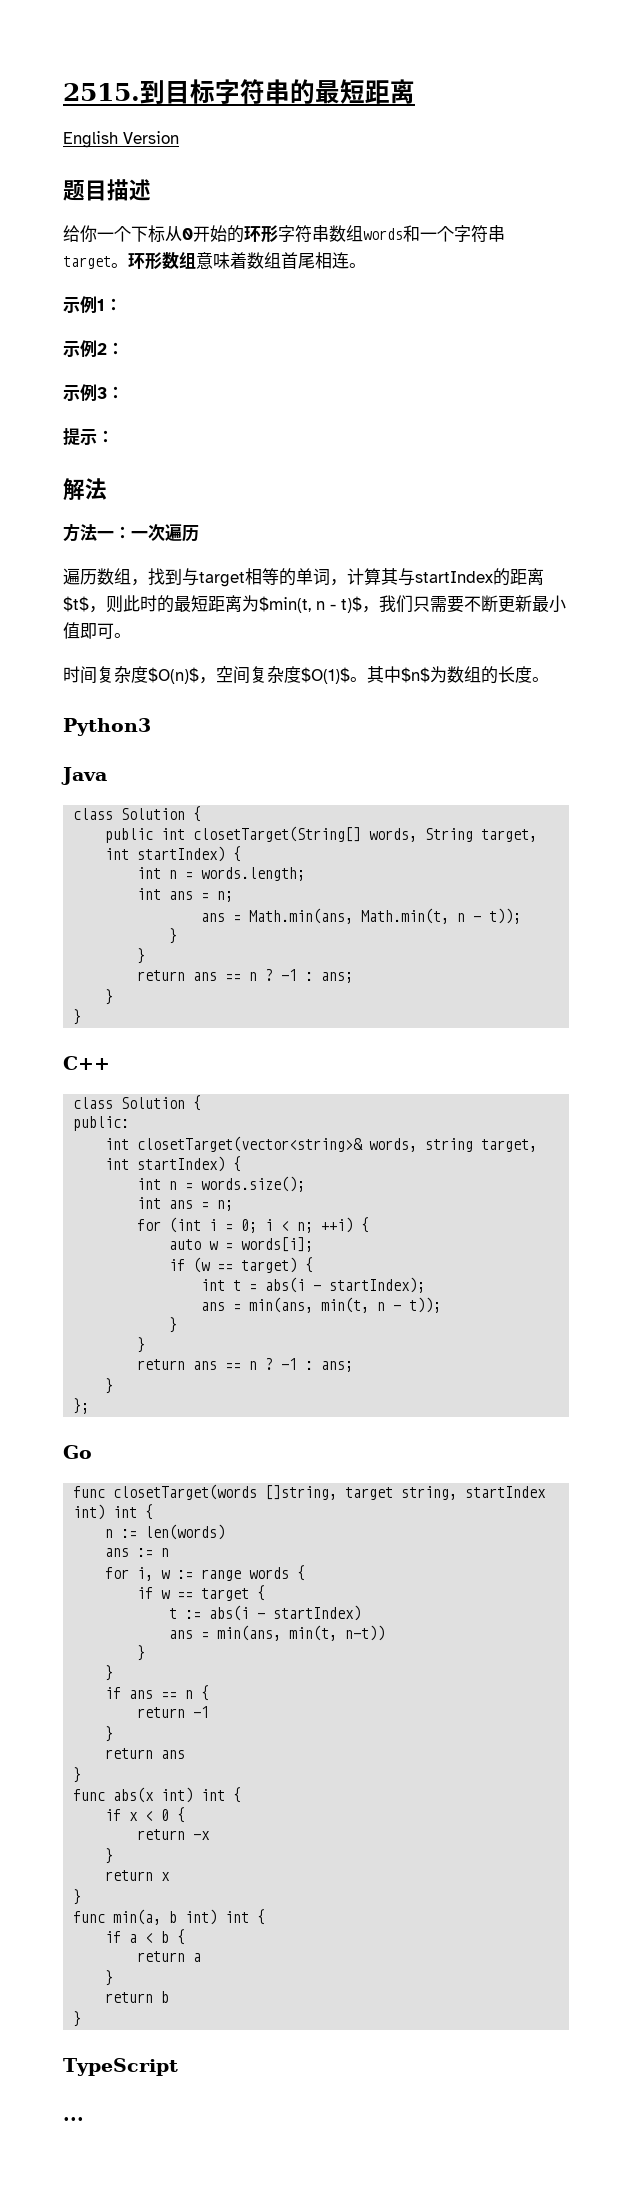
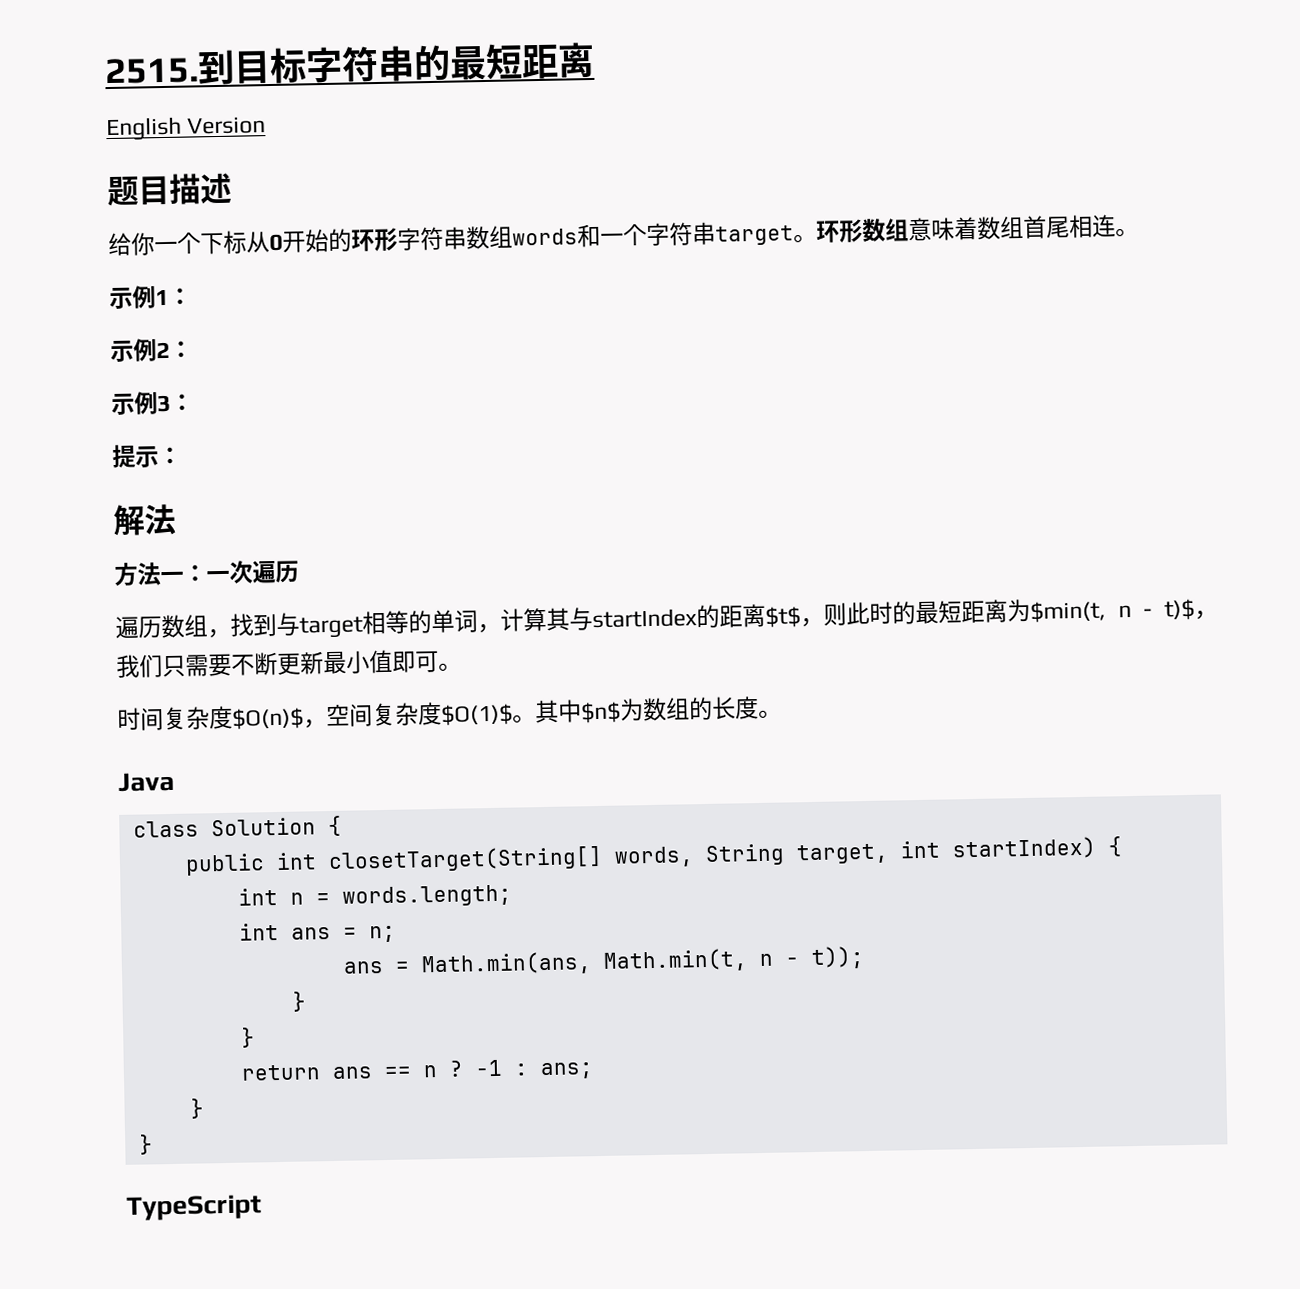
[63,718,151,736] // Python3 -> (782, 713) none
[63,1056,110,1070] [73,1095,202,1111] [73,1116,130,1131] [105,1136,538,1152] [105,1156,242,1172] [137,1176,306,1192] [137,1197,234,1211] [137,1217,370,1233] [169,1237,314,1252] [169,1257,314,1273] [201,1277,426,1293] [201,1297,442,1313] [169,1317,178,1333] [137,1337,146,1353] [137,1358,354,1372] [105,1378,114,1394] [73,1398,90,1414] [63,1445,92,1459] [73,1484,547,1500] [73,1504,154,1520] [105,1524,226,1540] [105,1548,170,1557] [105,1565,306,1581] [137,1585,266,1601] [169,1605,362,1621] [169,1625,386,1641] [137,1645,146,1661] [105,1665,114,1681] [105,1685,210,1701] [137,1706,210,1718] [105,1726,114,1742] [105,1748,186,1759] [73,1767,82,1783] [73,1787,242,1803] [105,1807,186,1823] [137,1829,211,1840] [105,1848,114,1864] [105,1870,171,1881] [73,1889,82,1905] [73,1909,266,1925] [105,1929,186,1945] [137,1951,202,1962] [105,1970,114,1986] [105,1991,170,2003] [73,2011,82,2027] // C++ // class Solution { // public: // int closetTarget(vector<string>& words, string target, int startIndex) { // int n = words.size(); // int ans = n; // for (int i = 0; i < n; ++i) { // auto w = words[i]; // if (w == target) { // int t = abs(i - startIndex); // ans = min(ans, min(t, n - t)); // } // } // return ans == n ? -1 : ans; // } // }; // Go // func closetTarget(words []string, target string, startIndex int) int { // n := len(words) // ans := n // for i, w := range words { // if w == target { // t := abs(i - startIndex) // ans = min(ans, min(t, n-t)) // } // } // if ans == n { // return -1 // } // return ans // } // func abs(x int) int { // if x < 0 { // return -x // } // return x // } // func min(a, b int) int { // if a < b { // return a // } // return b // } -> (153, 1144) none
[63,2117,84,2121] // ... -> (262, 1207) none

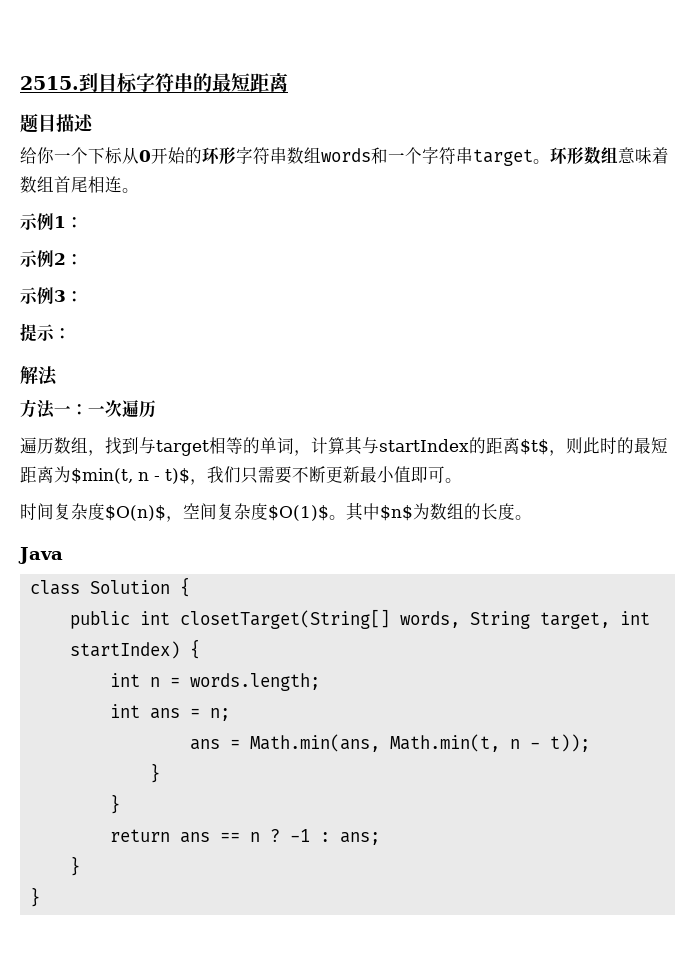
[106,116,267,142] // English Version -> (288, 82) none
[126,1194,262,1221] // TypeScript -> (40, 897) none

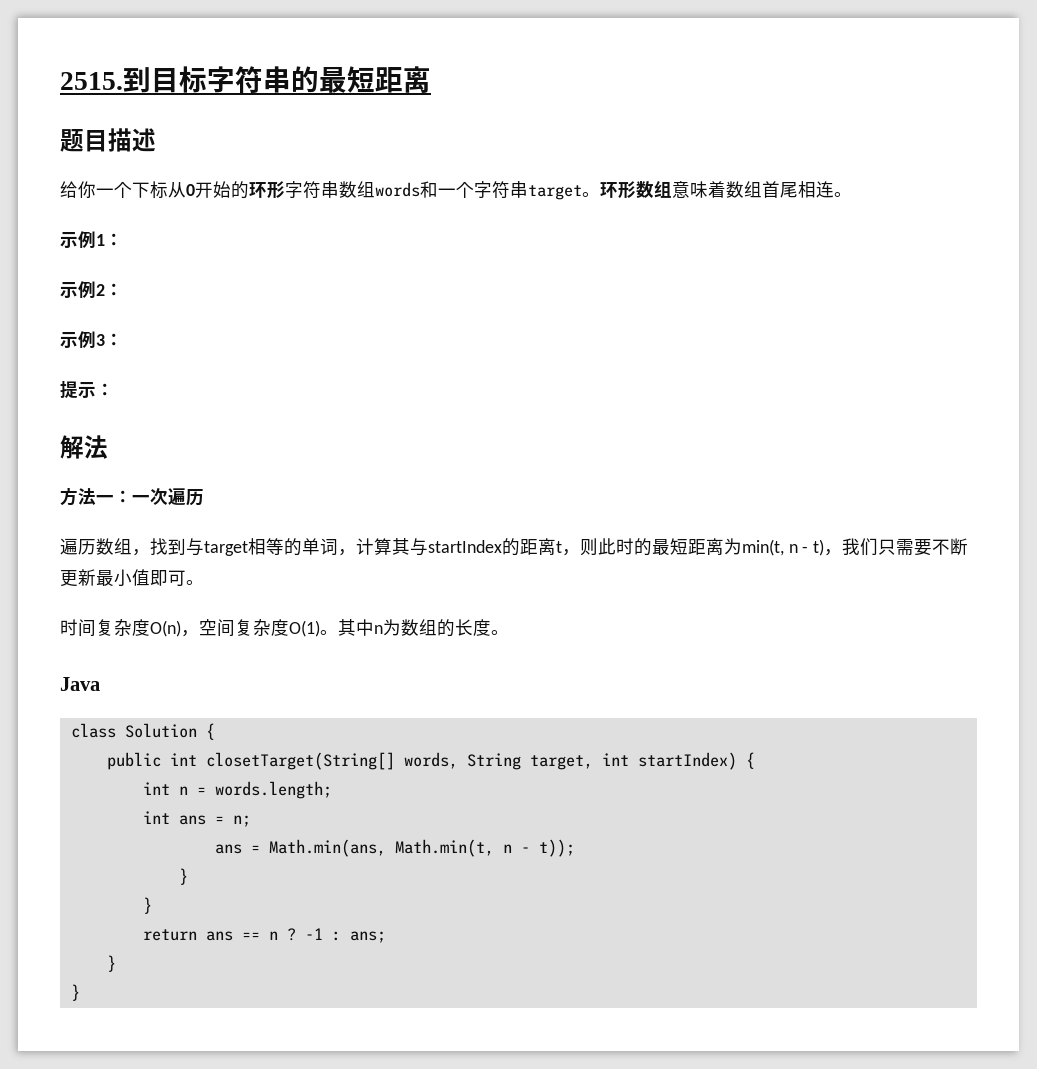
[520,439,549,455] $t$ -> [556,541,562,553] t
[71,468,190,484] $min(t, n - t)$ -> [742,539,825,556] min(t, n - t)
[105,505,166,521] $O(n)$ -> [150,620,181,637] O(n)
[268,503,413,521] $O(1)$。其中$n$ -> [289,619,383,637] O(1)。其中n

